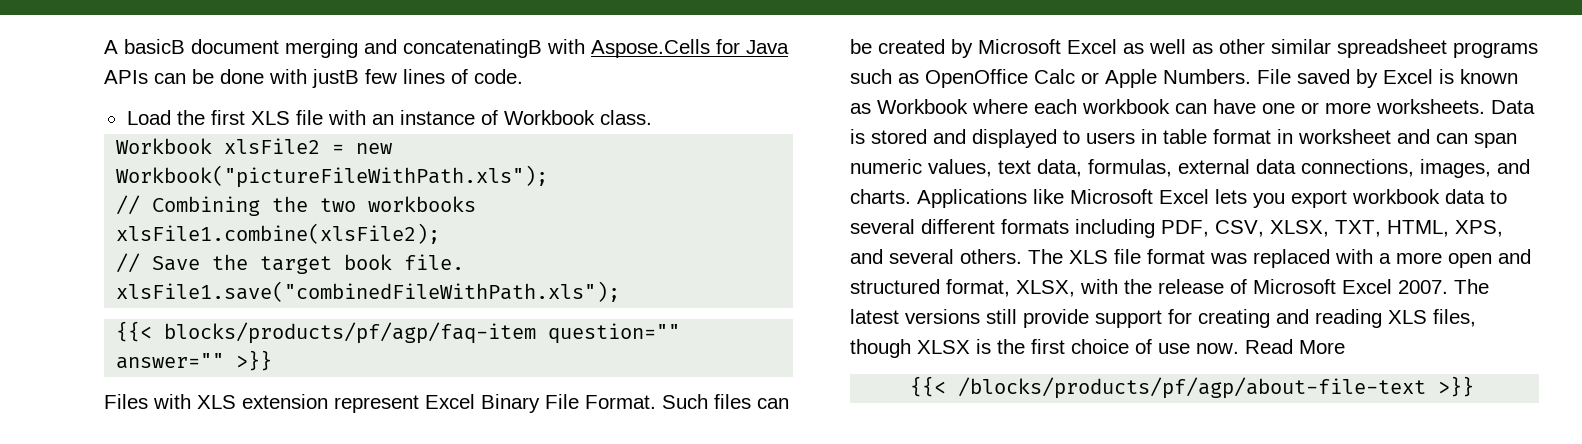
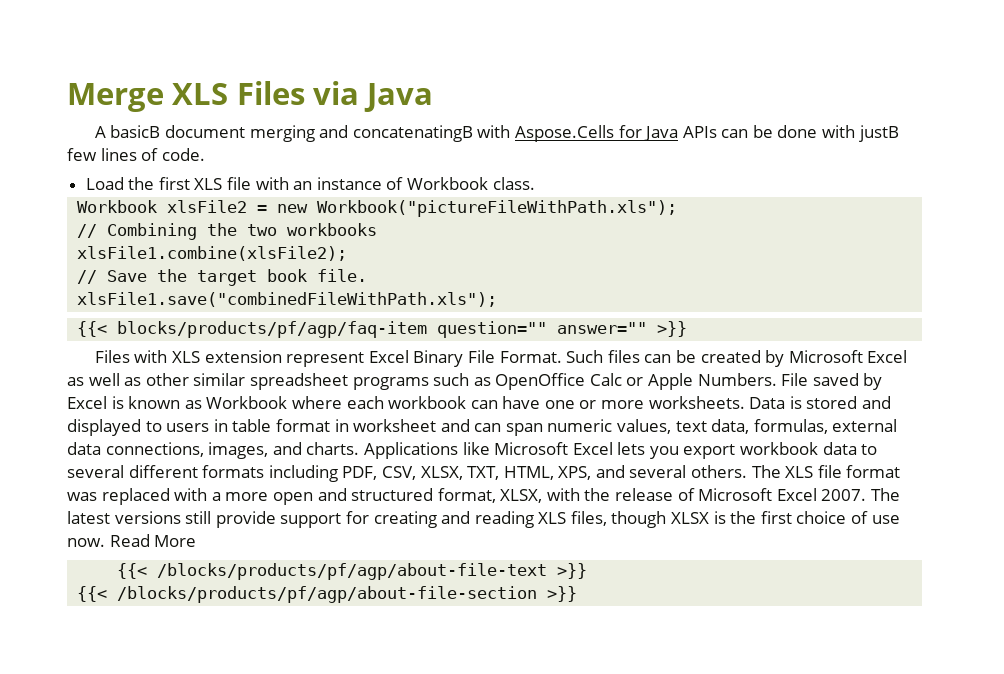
(104, 47) none -> [67,81,434,112] Merge XLS Files via Java //
(1475, 386) none -> [77,586,578,603] // {{< /blocks/products/pf/agp/about-file-section >}}

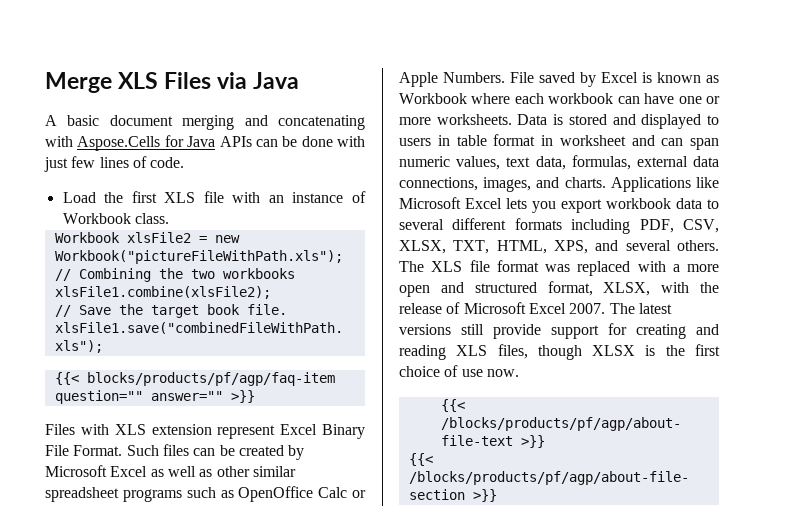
[110,125,161,138] basicВ -> [67,115,100,126] basic
[352,125,473,142] concatenatingВ -> [278,115,365,130] concatenating
[858,125,899,142] justВ -> [44,157,68,172] just
[109,534,197,547] Read More -> (519, 373) none

